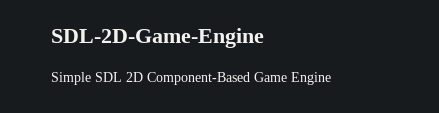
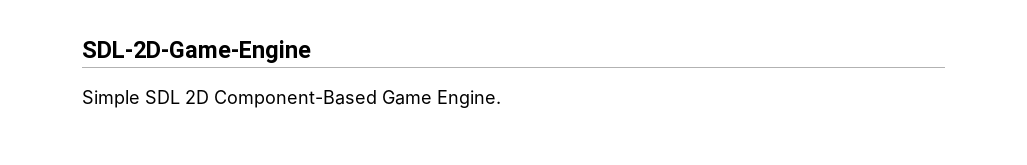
[291,72,331,85] Engine -> [437,90,501,108] Engine.

